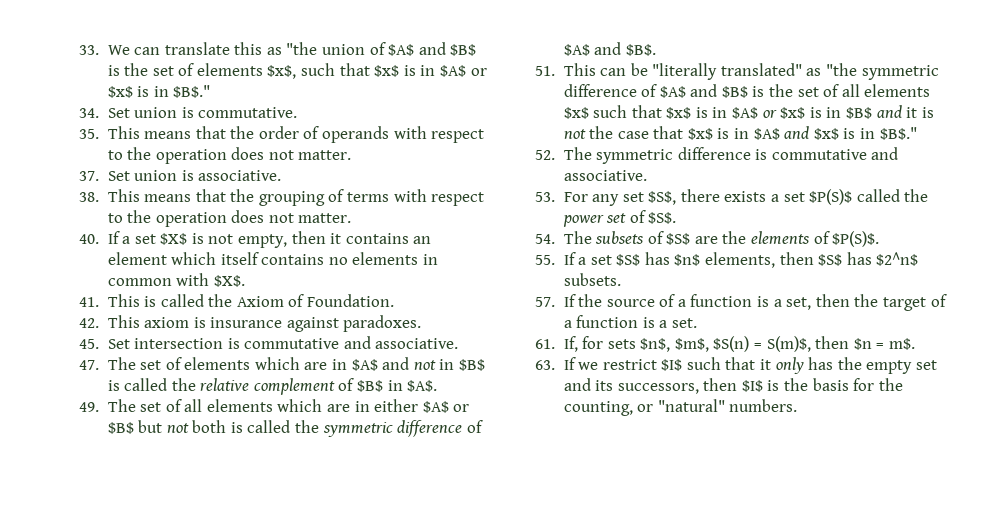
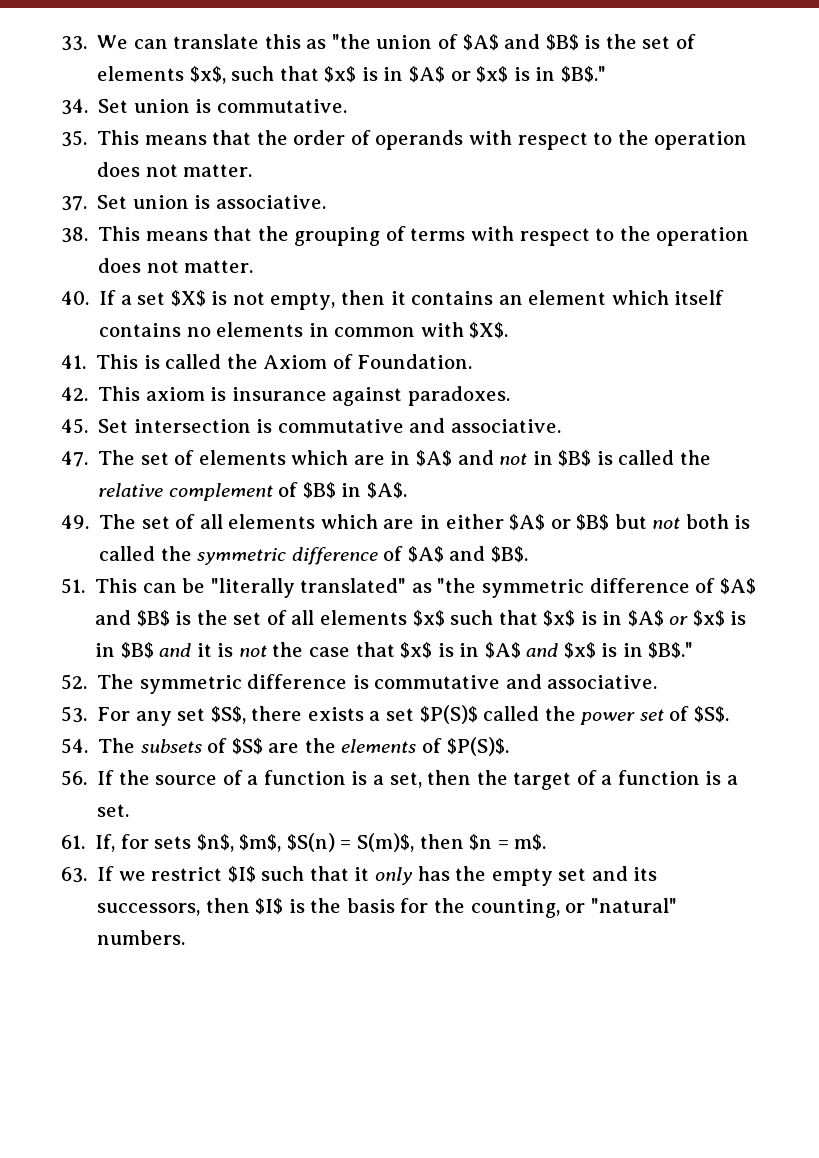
[535,252,919,268] [563,273,621,286] [535,297,555,307] 55. If a set $S$ has $n$ elements, then $S$ has $2^n$ subsets. // 57. -> [61,770,87,786] 56.

